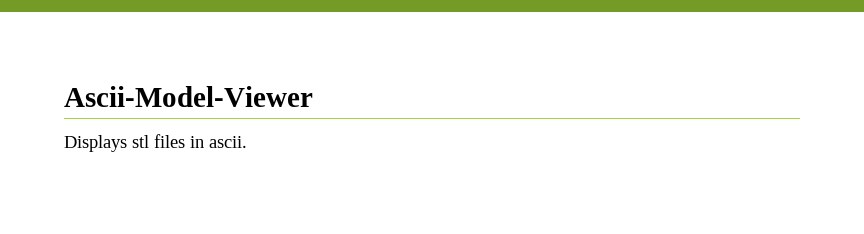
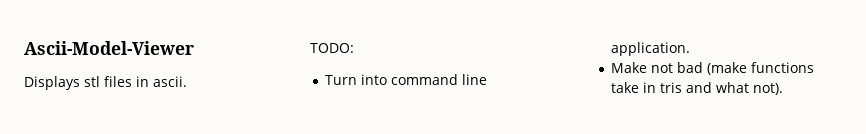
(247, 142) none -> [310,43,354,53] [325,74,488,85] [611,42,691,56] [611,62,815,75] [611,82,784,95] // TODO: // Turn into command line application. // Make not bad (make functions take in tris and what not).

